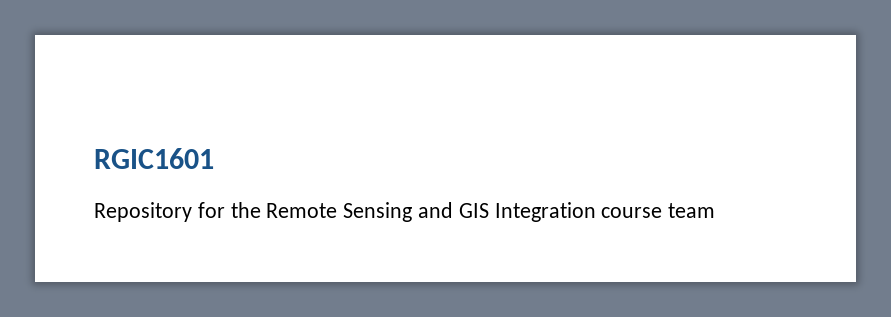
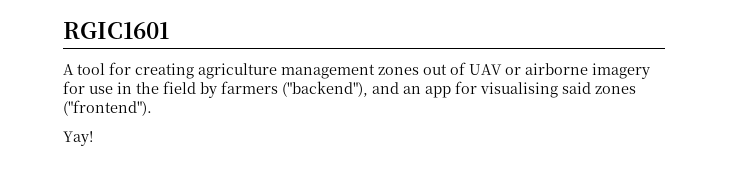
[94,202,716,222] Repository for the Remote Sensing and GIS Integration course team -> [63,62,650,79] [63,81,636,98] [63,100,152,116] [63,131,93,146] A tool for creating agriculture management zones out of UAV or airborne imagery for use in the field by farmers ("backend"), and an app for visualising said zones ("frontend"). // Yay!

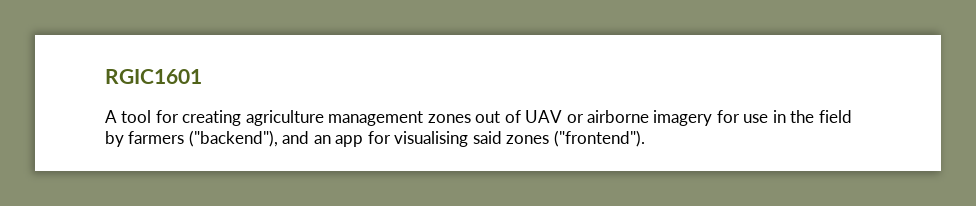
[63,131,93,146] // Yay! -> (645, 138) none

